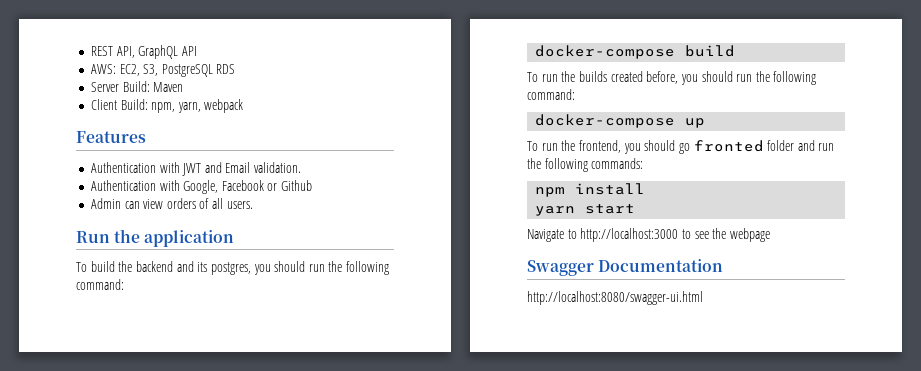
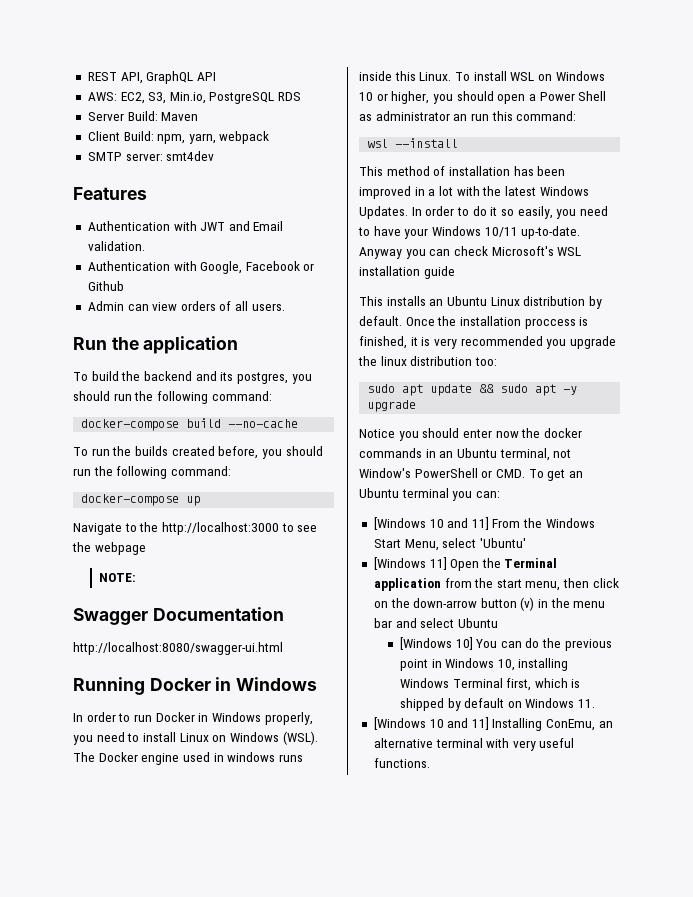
(159, 70) none -> [169,92,206,104] Min.io,
(244, 106) none -> [87,151,215,161] // SMTP server: smt4dev
(736, 51) none -> [228,419,299,428] --no-cache
[527,140,835,154] [527,158,644,172] [535,183,646,197] [535,204,636,216] // To run the frontend, you should go fronted folder and run the following commands: // npm install // yarn start -> (201, 501) none
(577, 234) none -> [139,522,159,532] the
(770, 235) none -> [99,573,137,582] // NOTE:
(703, 298) none -> [73,677,318,695] [73,712,313,725] [73,731,318,745] [73,752,303,765] [359,71,605,81] [359,91,607,104] [359,111,577,121] [367,138,459,148] [359,166,566,176] [359,186,589,199] [359,206,608,219] [358,226,581,239] [359,246,582,259] [359,266,455,279] [359,296,602,309] [359,316,589,329] [359,336,616,349] [358,356,497,366] [367,384,578,396] [367,400,417,412] [359,428,582,441] [359,448,572,461] [359,468,583,481] [359,488,500,501] [373,517,595,530] [373,538,526,551] [373,557,558,571] [373,578,619,591] [373,597,606,611] [373,618,498,628] [399,637,612,651] [399,658,569,671] [399,678,581,691] [399,698,596,711] [373,717,613,731] [373,738,575,751] [373,758,430,768] // Running Docker in Windows // In order to run Docker in Windows properly, you need to install Linux on Windows (WSL). The Docker engine used in windows runs inside this Linux. To install WSL on Windows 10 or higher, you should open a Power Shell as administrator an run this command: // wsl --install // This method of installation has been improved in a lot with the latest Windows Updates. In order to do it so easily, you need to have your Windows 10/11 up-to-date. Anyway you can check Microsoft's WSL installation guide // This installs an Ubuntu Linux distribution by default. Once the installation proccess is finished, it is very recommended you upgrade the linux distribution too: // sudo apt update && sudo apt -y upgrade // Notice you should enter now the docker commands in an Ubuntu terminal, not Window's PowerShell or CMD. To get an Ubuntu terminal you can: // [Windows 10 and 11] From the Windows Start Menu, select 'Ubuntu' // [Windows 11] Open the Terminal application from the start menu, then click on the down-arrow button (v) in the menu bar and select Ubuntu // [Windows 10] You can do the previous point in Windows 10, installing Windows Terminal first, which is shipped by default on Windows 11. // [Windows 10 and 11] Installing ConEmu, an alternative terminal with very useful functions.

